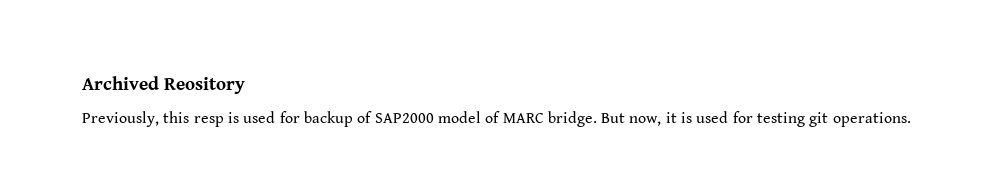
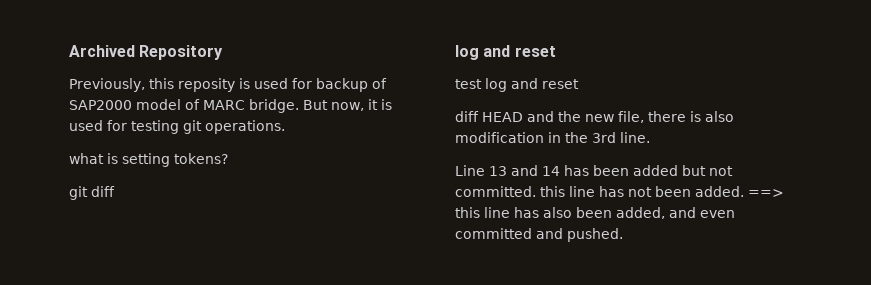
[164,77,245,94] Reository -> [139,45,224,60] Repository
[193,116,224,127] resp -> [178,78,235,92] reposity
(911, 119) none -> [69,153,228,167] [69,186,115,200] [455,45,556,60] [455,78,579,92] [455,111,734,123] [455,132,650,143] [455,165,733,176] [455,186,784,197] [455,207,735,219] [455,228,623,242] // what is setting tokens? // git diff // log and reset // test log and reset // diff HEAD and the new file, there is also modification in the 3rd line. // Line 13 and 14 has been added but not committed. this line has not been added. ==> this line has also been added, and even committed and pushed.

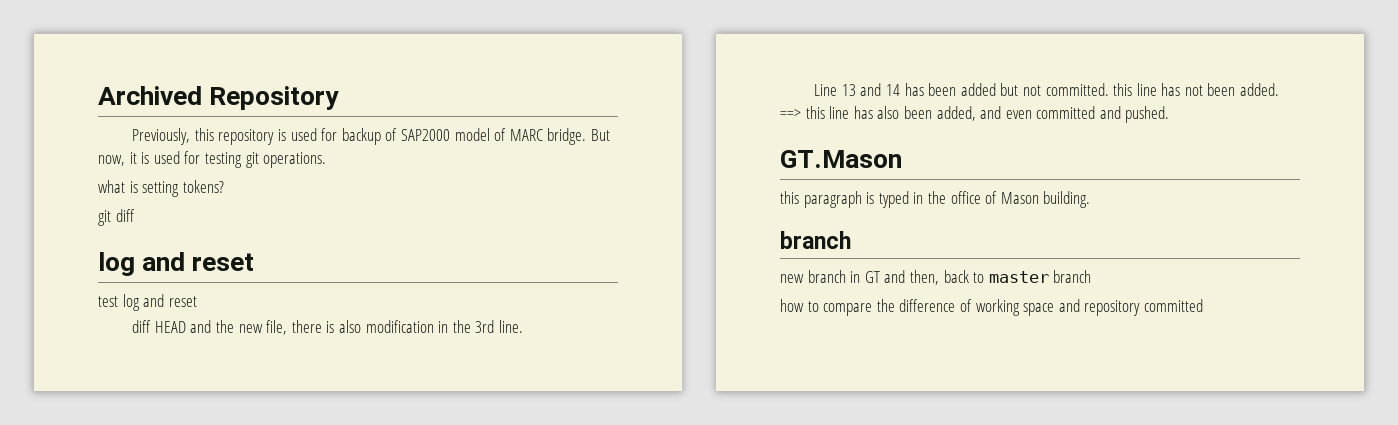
[178,78,235,92] reposity -> [218,129,275,145] repository
(623, 235) none -> [780,150,902,168] [780,191,1091,208] [780,231,851,249] [780,270,1092,285] [780,299,1203,316] // GT.Mason // this paragraph is typed in the office of Mason building. // branch // new branch in GT and then, back to master branch // how to compare the difference of working space and repository committed

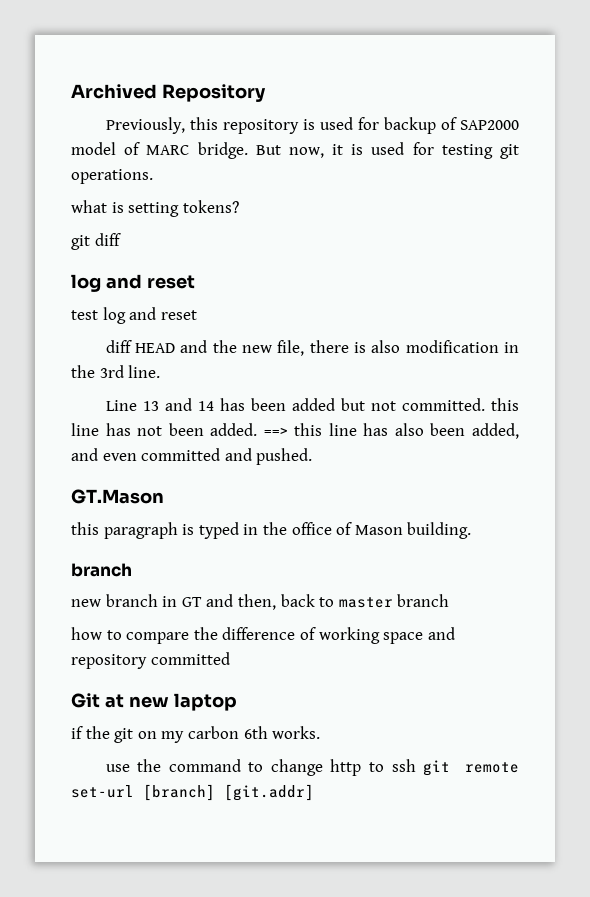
(1203, 305) none -> [71,693,237,711] [71,726,321,743] [105,759,519,776] [71,784,314,801] // Git at new laptop // if the git on my carbon 6th works. // use the command to change http to ssh git remote set-url [branch] [git.addr]

